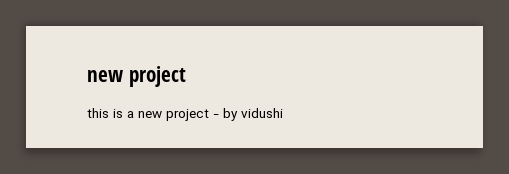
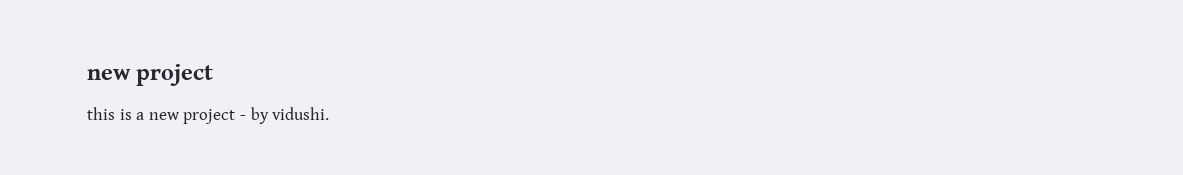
[241,108,283,118] vidushi -> [272,107,330,120] vidushi.

